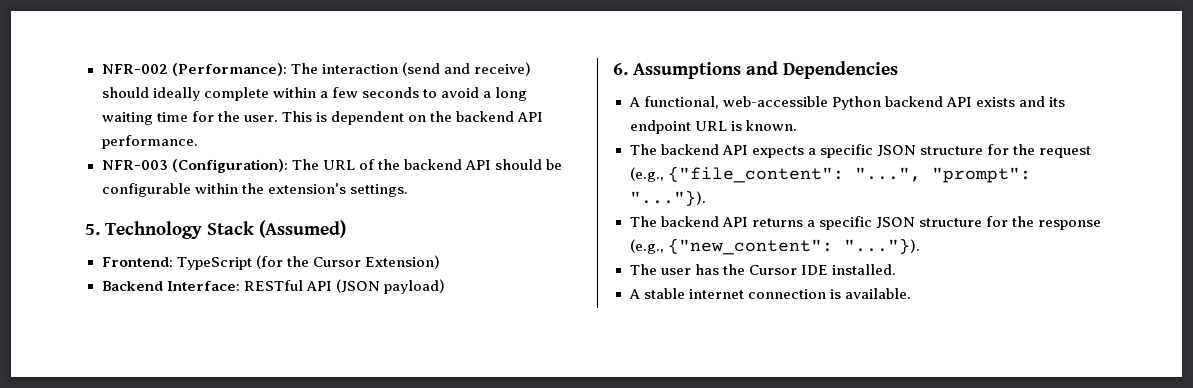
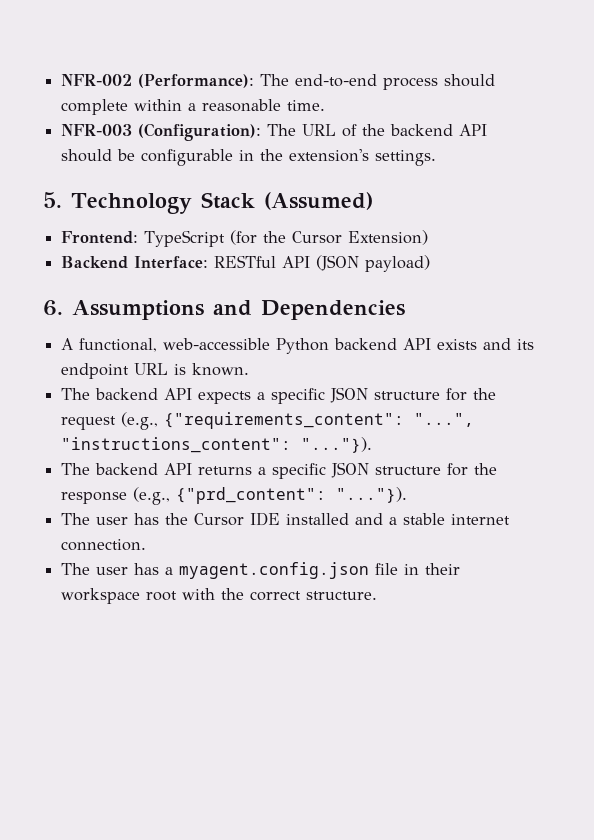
[321,62,531,76] [101,87,527,101] [101,111,544,125] [101,135,198,149] interaction (send and receive) should ideally complete within a few seconds to avoid a long waiting time for the user. This is dependent on the backend API performance. -> [295,74,496,90] [61,99,326,115] end-to-end process should complete within a reasonable time.
[194,183,238,194] within -> [239,150,255,161] in
[667,166,1031,183] {"file_content": "...", "prompt": -> [164,412,475,429] [61,437,292,453] {"requirements_content": "...", "instructions_content":
[667,238,833,255] {"new_content": -> [176,487,327,504] {"prd_content":
[831,264,896,275] [628,288,911,299] installed. // A stable internet connection is available. -> [286,513,511,525] [61,539,147,551] [61,562,461,579] [61,588,378,604] installed and a stable internet connection. // The user has a myagent.config.json file in their workspace root with the correct structure.

